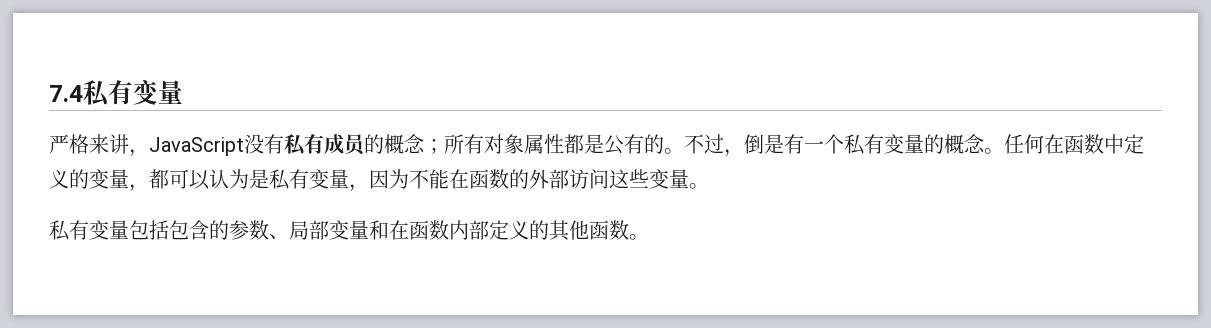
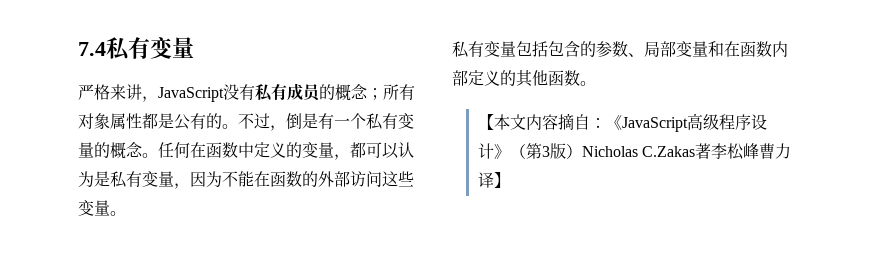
(649, 237) none -> [477,113,767,132] [477,143,791,160] [477,172,510,188] // 【本文内容摘自：《JavaScript高级程序设计》（第3版）Nicholas C.Zakas著李松峰曹力译】

